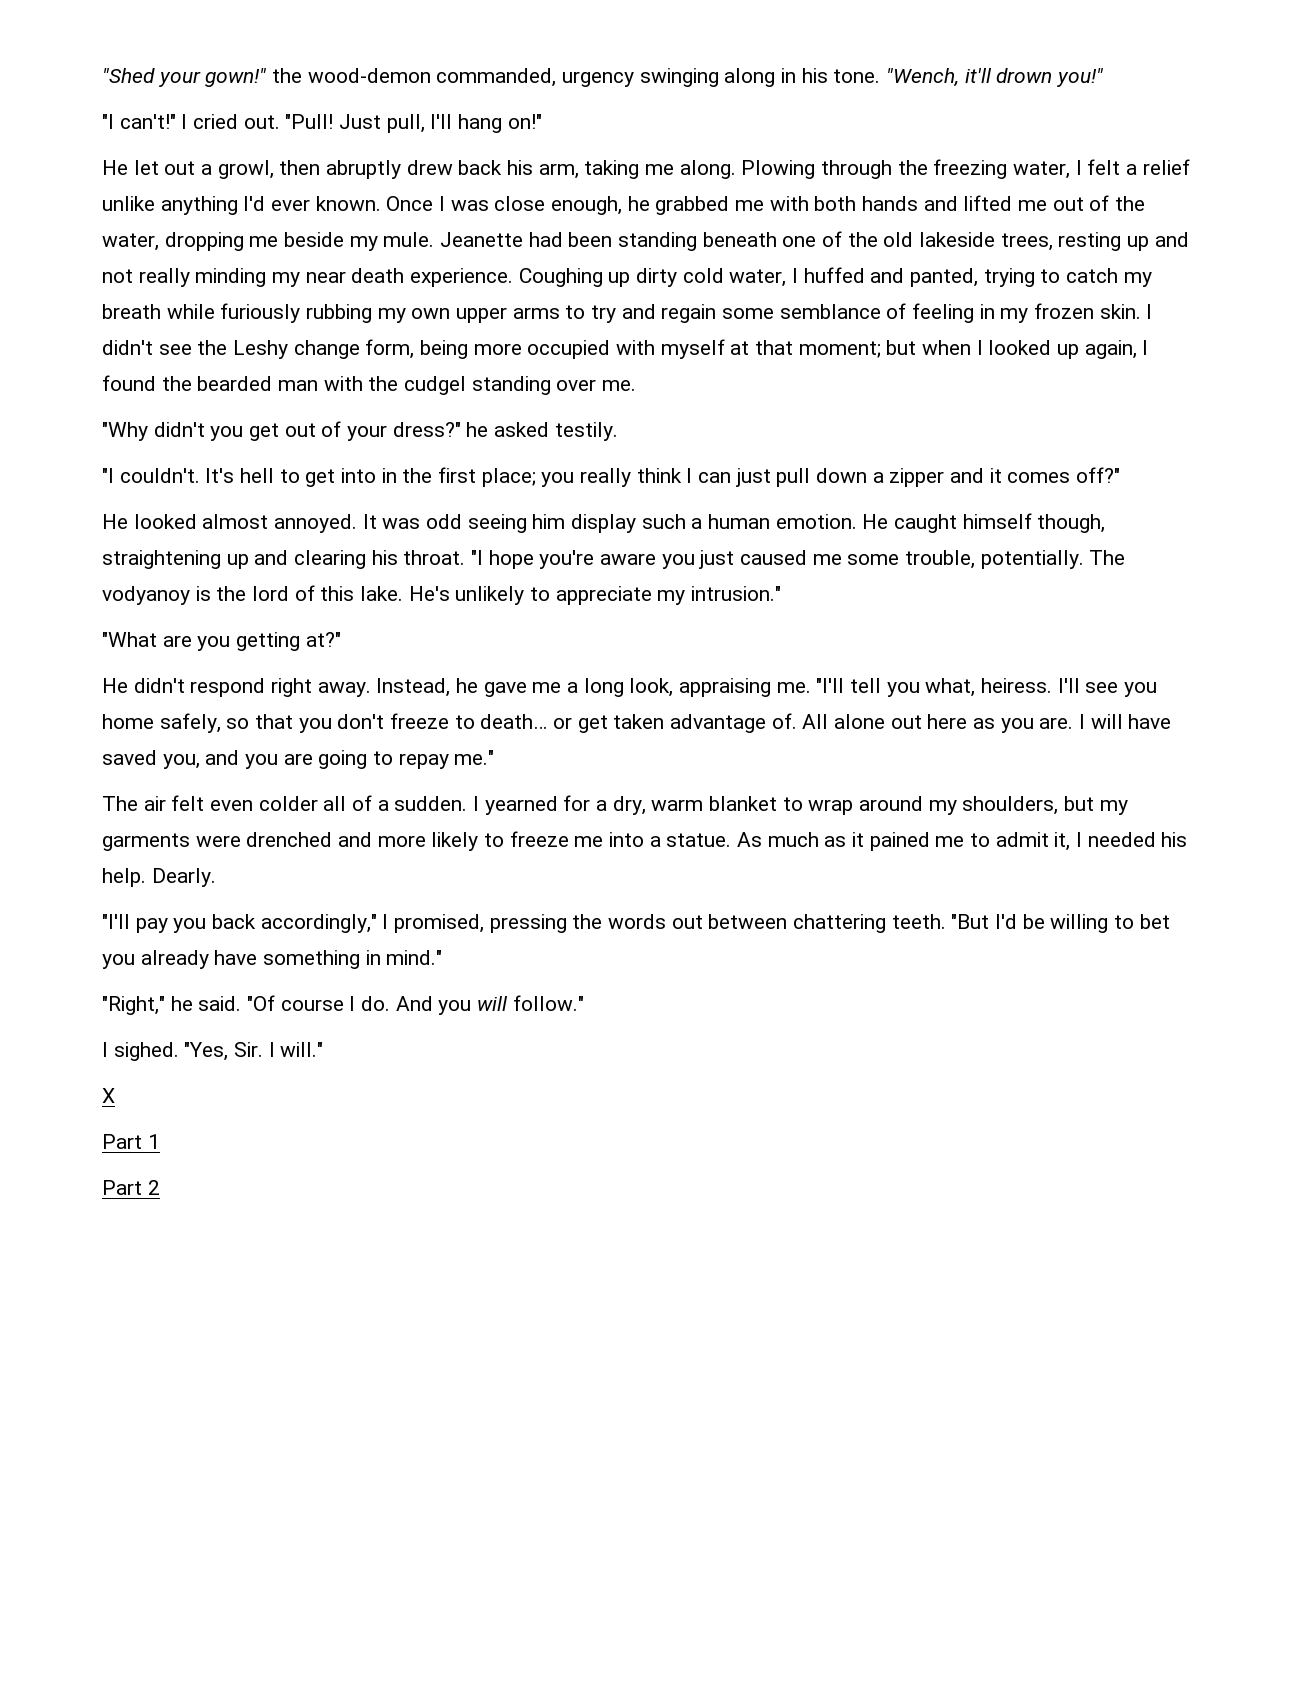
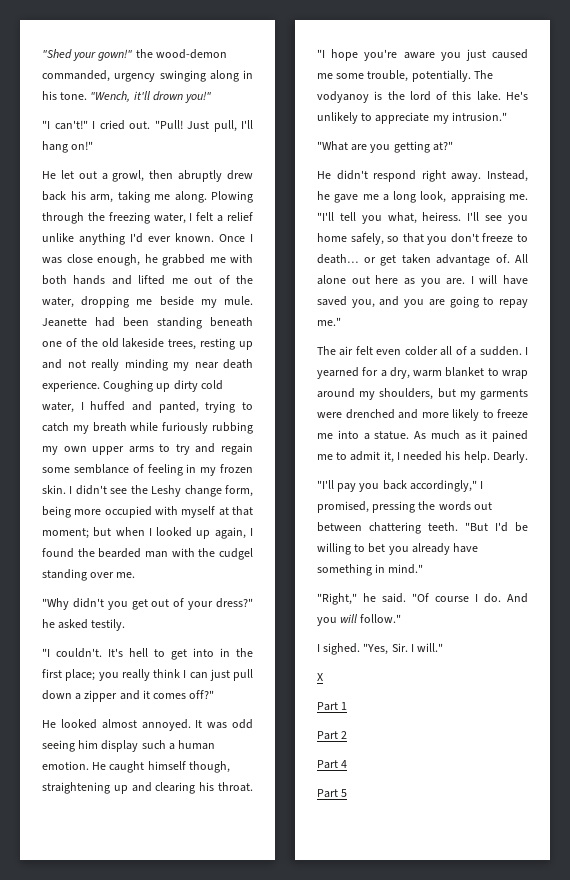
(160, 1187) none -> [317,760,348,769] [317,789,348,798] // Part 4 // Part 5

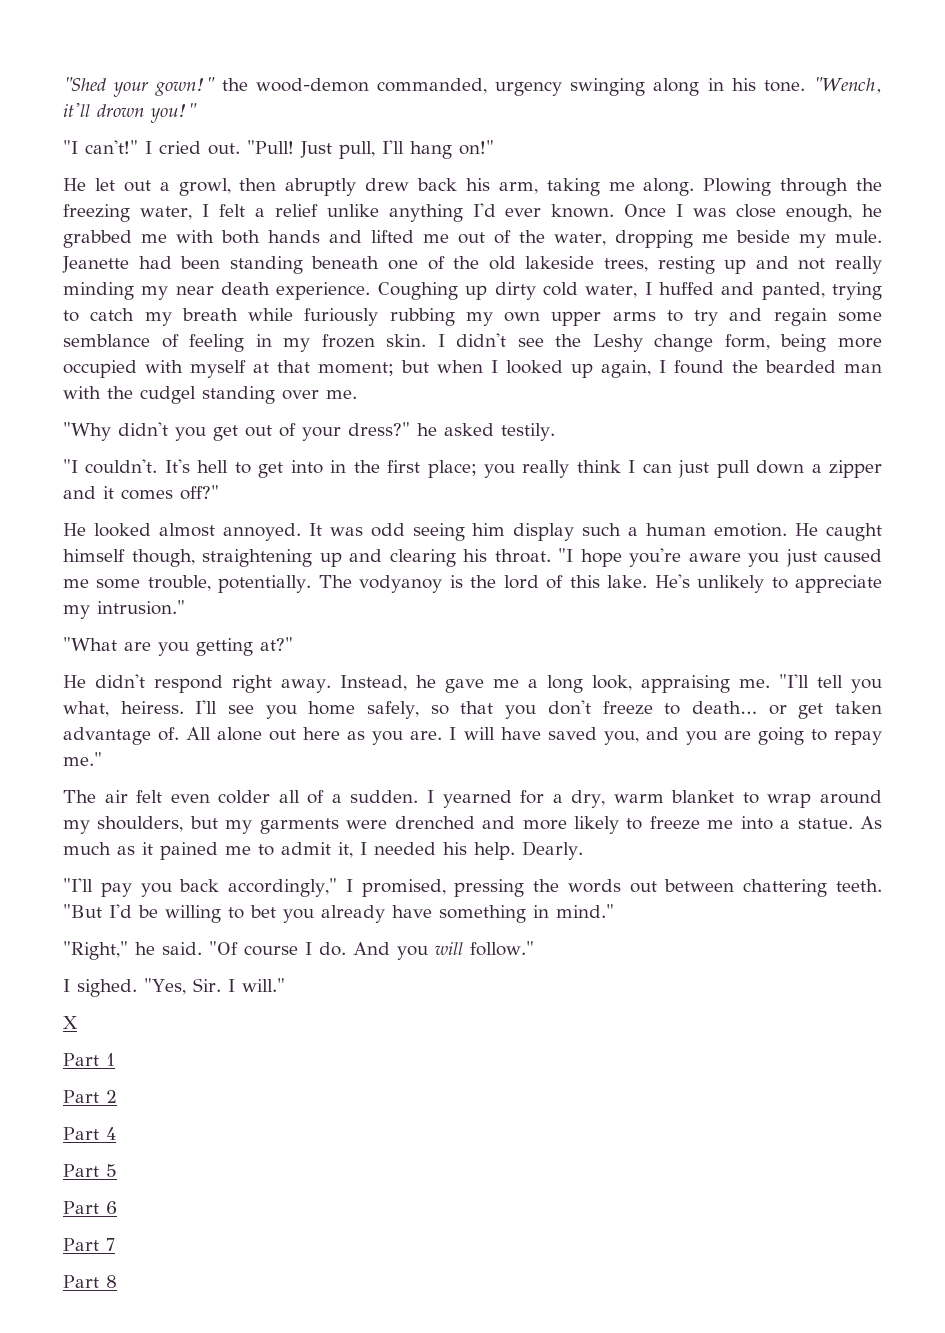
(348, 793) none -> [63,1201,117,1214] [63,1238,115,1251] [63,1275,117,1288] // Part 6 // Part 7 // Part 8

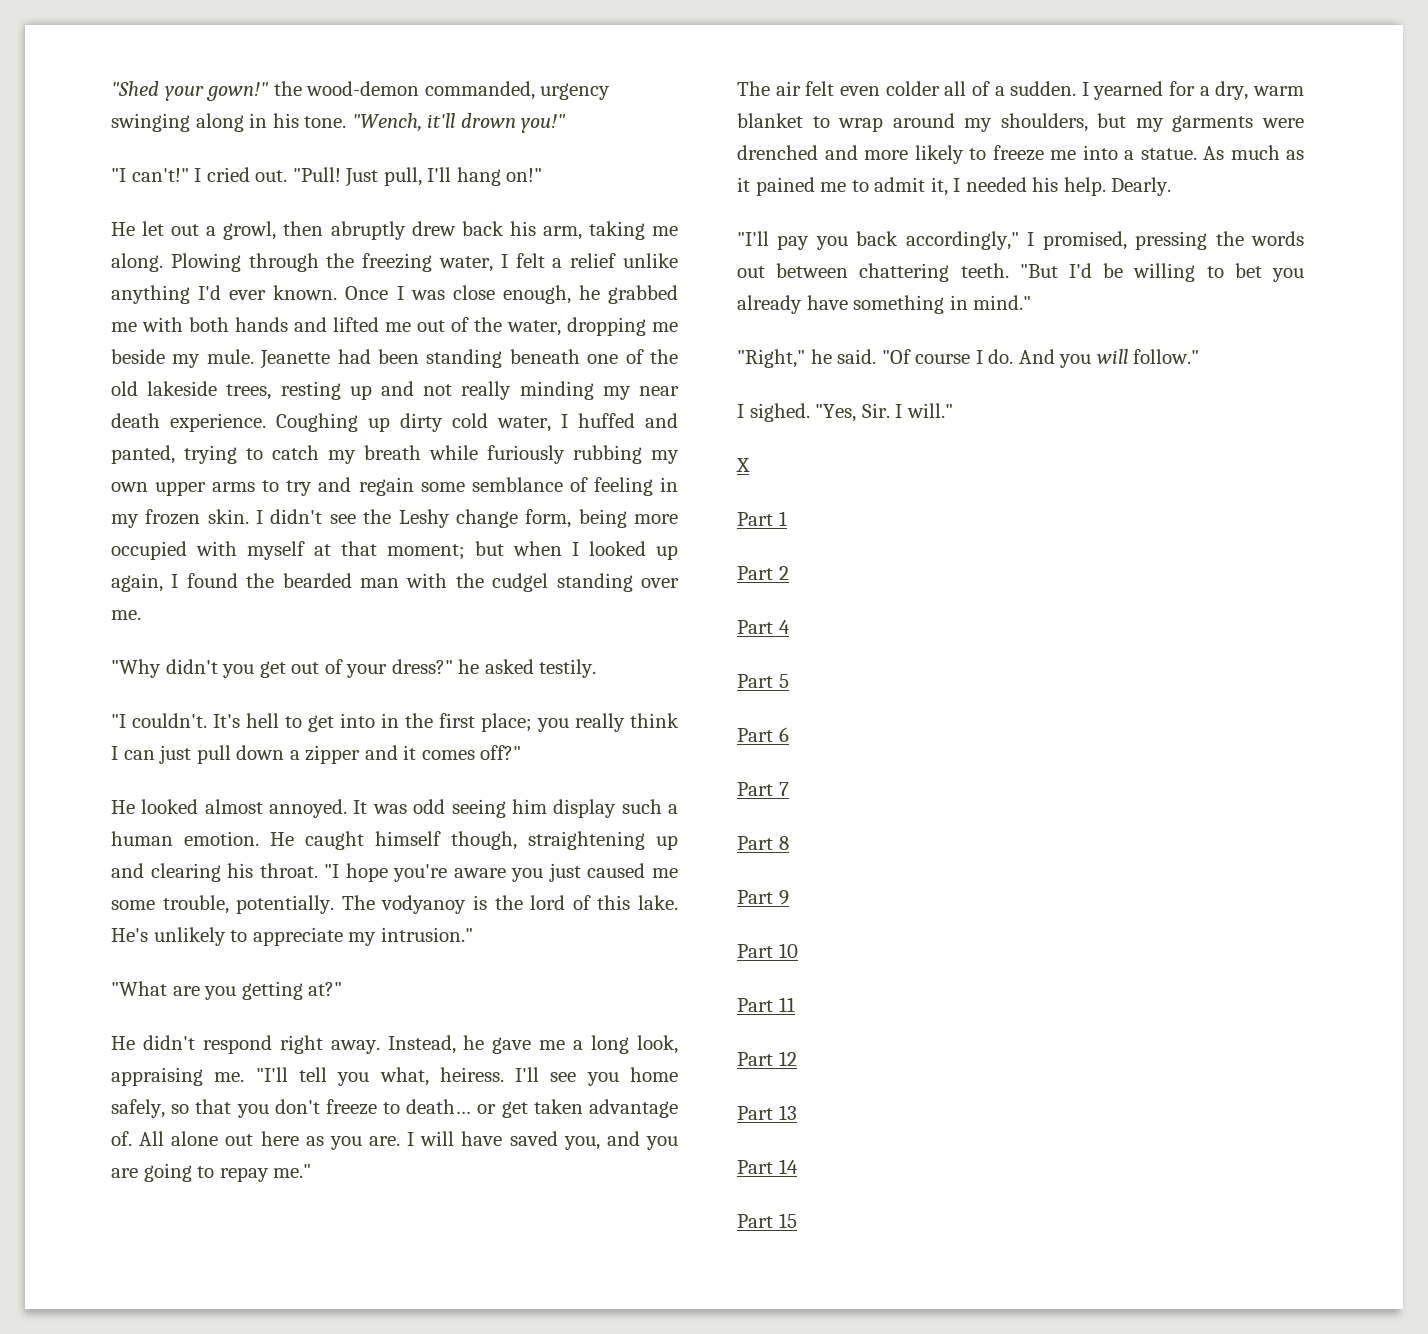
(117, 1281) none -> [737,890,789,905] [737,943,798,958] [737,997,795,1012] [737,1051,797,1066] [737,1105,797,1120] [737,1159,798,1174] [737,1213,797,1228] // Part 9 // Part 10 // Part 11 // Part 12 // Part 13 // Part 14 // Part 15

